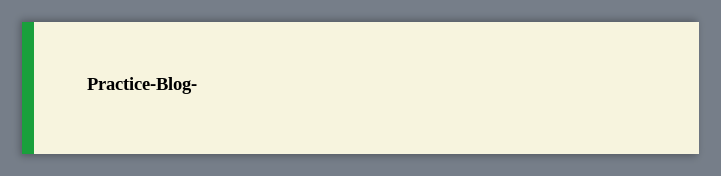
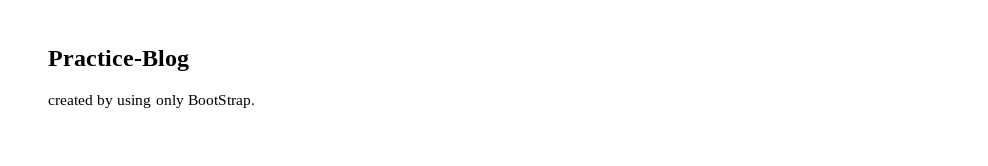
[87,77,197,94] Practice-Blog- -> [48,50,189,71] [48,95,255,108] Practice-Blog // created by using only BootStrap.

